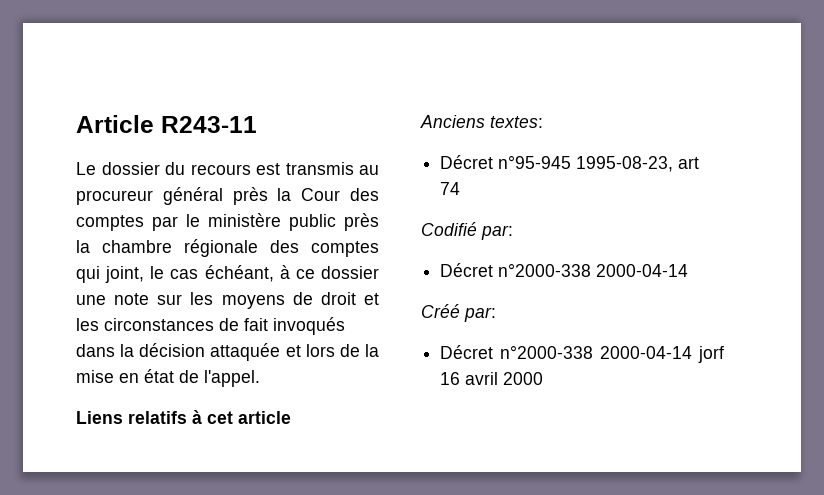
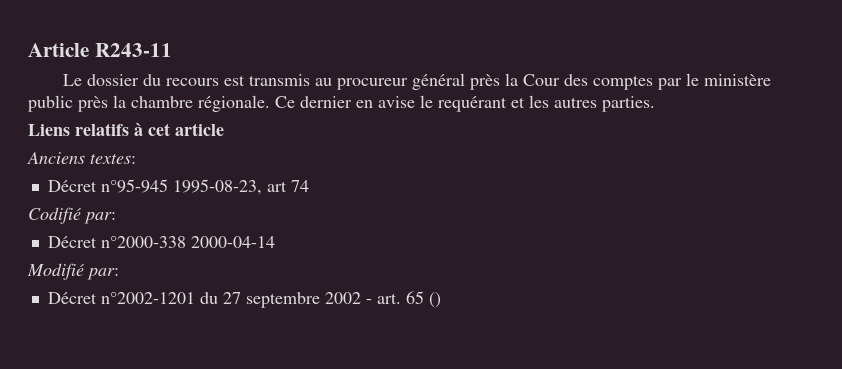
[184,239,379,257] [76,265,379,283] [76,292,379,309] [76,317,345,335] [76,343,379,361] [76,369,260,387] régionale des comptes qui joint, le cas échéant, à ce dossier une note sur les moyens de droit et les circonstances de fait invoqués dans la décision attaquée et lors de la mise en état de l'appel. -> [198,95,655,112] régionale. Ce dernier en avise le requérant et les autres parties.
[421,304,496,322] [440,345,724,363] [440,372,544,385] Créé par: // Décret n°2000-338 2000-04-14 jorf 16 avril 2000 -> [27,263,119,280] [47,291,441,308] Modifié par: // Décret n°2002-1201 du 27 septembre 2002 - art. 65 ()

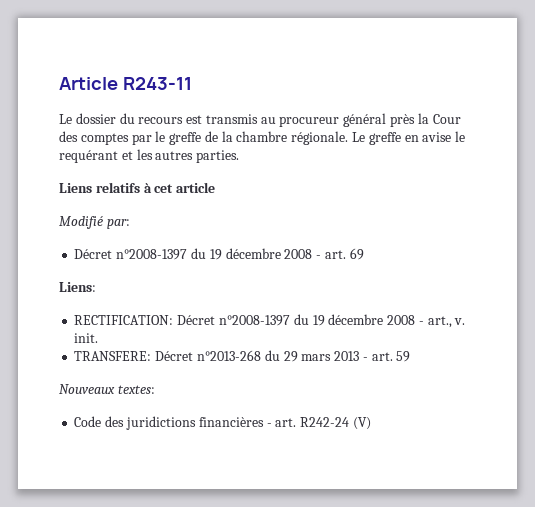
[703,74,771,86] [28,95,108,112] ministère public près -> [169,131,218,145] greffe de
[275,96,352,108] Ce dernier -> [352,132,401,145] Le greffe
[27,152,136,164] [47,179,309,195] [28,207,116,224] [47,236,275,248] [27,263,119,280] [47,291,441,308] Anciens textes: // Décret n°95-945 1995-08-23, art 74 // Codifié par: // Décret n°2000-338 2000-04-14 // Modifié par: // Décret n°2002-1201 du 27 septembre 2002 - art. 65 () -> [59,216,130,229] [74,248,364,260] [59,282,96,292] [74,314,466,328] [74,333,99,343] [74,350,411,362] [59,384,155,394] [74,416,371,430] Modifié par: // Décret n°2008-1397 du 19 décembre 2008 - art. 69 // Liens: // RECTIFICATION: Décret n°2008-1397 du 19 décembre 2008 - art., v. init. // TRANSFERE: Décret n°2013-268 du 29 mars 2013 - art. 59 // Nouveaux textes: // Code des juridictions financières - art. R242-24 (V)

